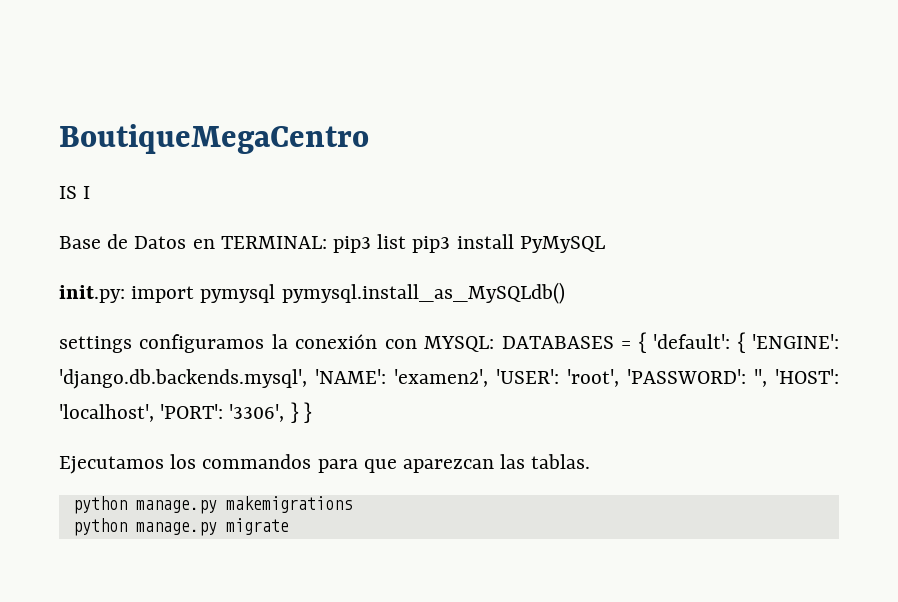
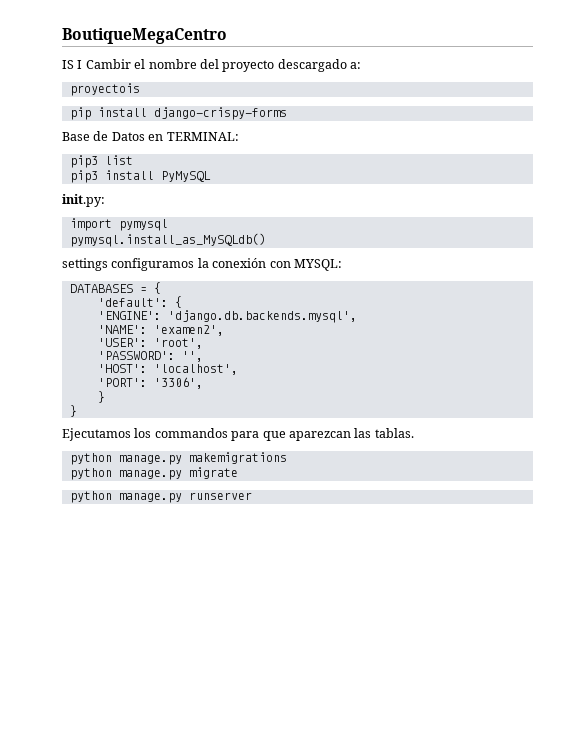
(91, 192) none -> [85,59,361,72] [69,83,140,96] [69,107,287,120] Cambir el nombre del proyecto descargado a: // proyectois // pip install django-crispy-forms
(327, 242) none -> (239, 136) //
(407, 241) none -> (133, 160) //
(125, 294) none -> (105, 200) //
(276, 293) none -> (168, 225) //
(495, 344) none -> (342, 265) //
(647, 342) none -> (161, 288) //
(746, 342) none -> (182, 302) //
(307, 379) none -> (357, 316) //
(488, 378) none -> (224, 330) //
(619, 378) none -> (203, 343) //
(767, 378) none -> (203, 356) //
(154, 413) none -> (238, 369) //
[290,402,299,423] } -> [97,391,105,403] // } //
(289, 526) none -> [69,491,252,503] // python manage.py runserver

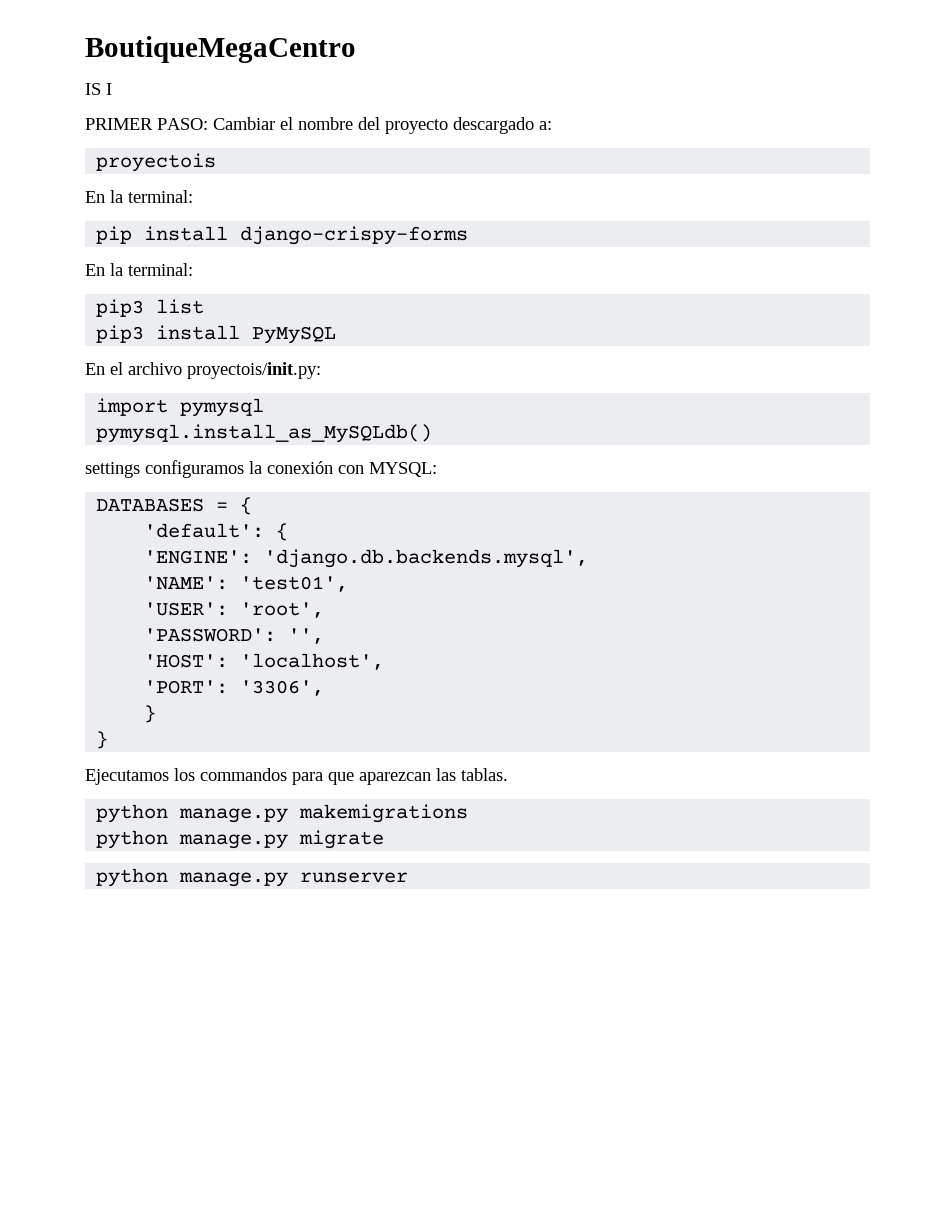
[85,59,131,69] Cambir -> [85,117,275,130] // PRIMER PASO: Cambiar
(140, 89) none -> [85,190,193,203] // En la terminal:
[62,131,239,141] Base de Datos en TERMINAL: -> [85,263,193,276] En la terminal:
[62,194,105,207] init.py: -> [85,362,321,379] En el archivo proyectois/init.py:
[153,325,224,336] 'examen2', -> [240,576,349,592] 'test01',

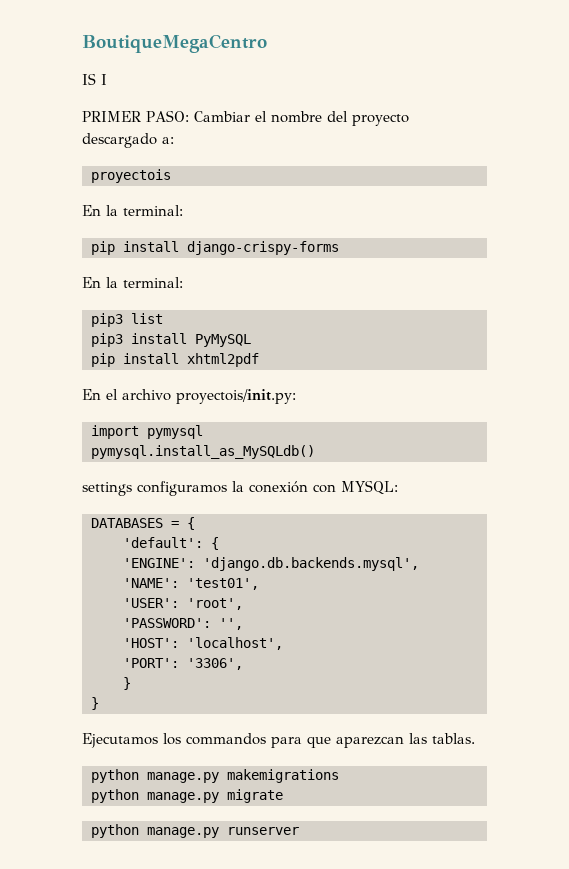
(337, 335) none -> [91,353,259,367] // pip install xhtml2pdf

